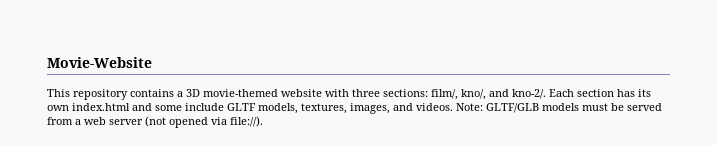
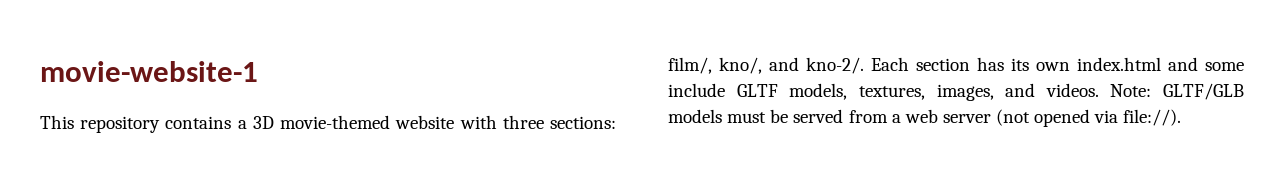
[47,57,152,68] Movie-Website -> [40,61,258,82] movie-website-1

